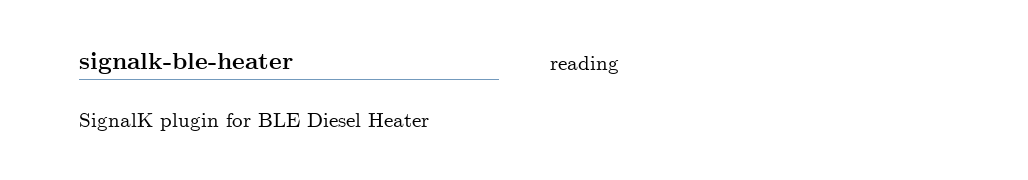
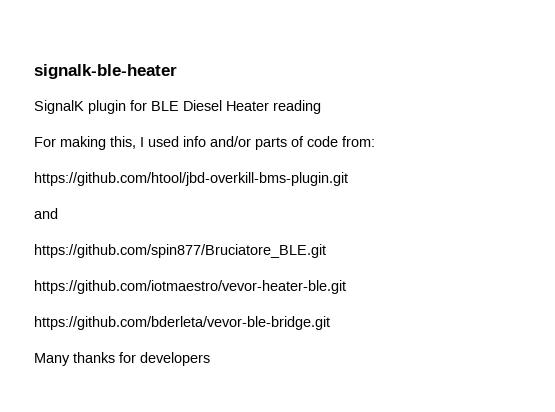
(619, 65) none -> [34,136,375,150] [34,172,348,186] [34,208,58,219] [34,244,326,258] [34,280,346,294] [34,316,330,330] [34,352,210,366] // For making this, I used info and/or parts of code from: // https://github.com/htool/jbd-overkill-bms-plugin.git // and // https://github.com/spin877/Bruciatore_BLE.git // https://github.com/iotmaestro/vevor-heater-ble.git // https://github.com/bderleta/vevor-ble-bridge.git // Many thanks for developers

